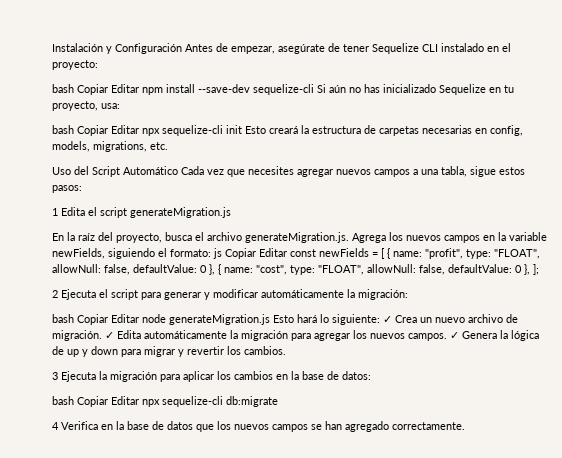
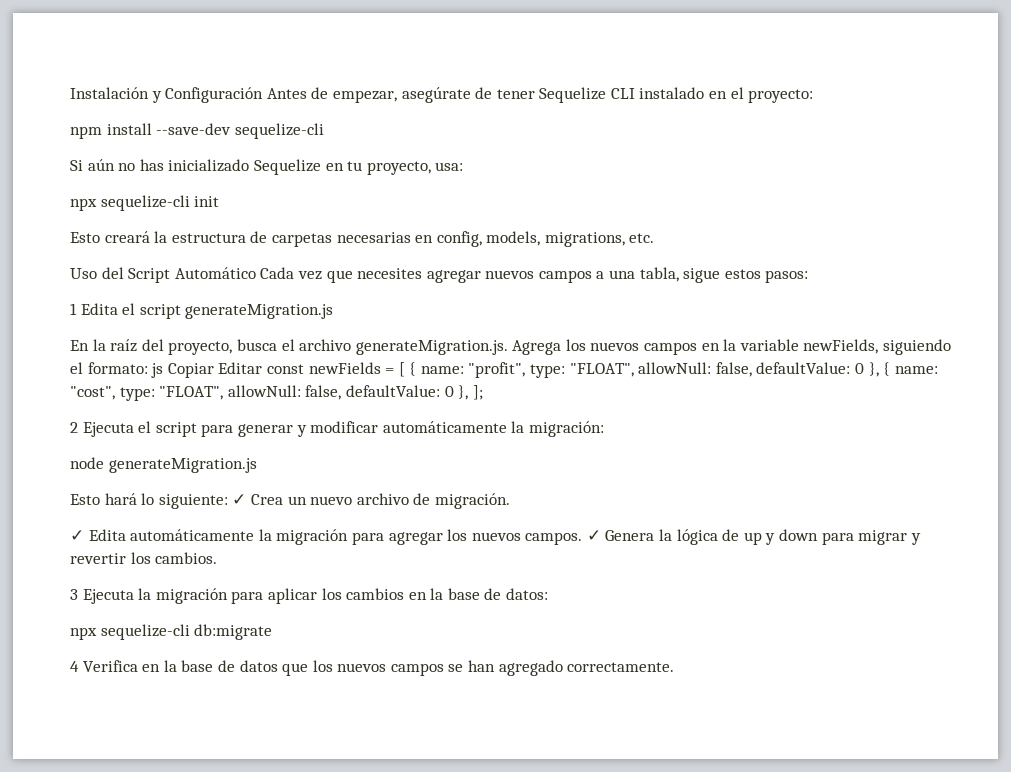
[52,84,139,95] bash Copiar Editar -> (814, 96) none
(314, 89) none -> (324, 131) //
[52,125,139,136] bash Copiar Editar -> (464, 166) none
(242, 129) none -> (220, 201) //
[52,314,139,325] bash Copiar Editar -> (604, 429) none
(270, 319) none -> (257, 465) //
(102, 335) none -> (510, 501) //
[52,396,139,407] bash Copiar Editar -> (549, 594) none

